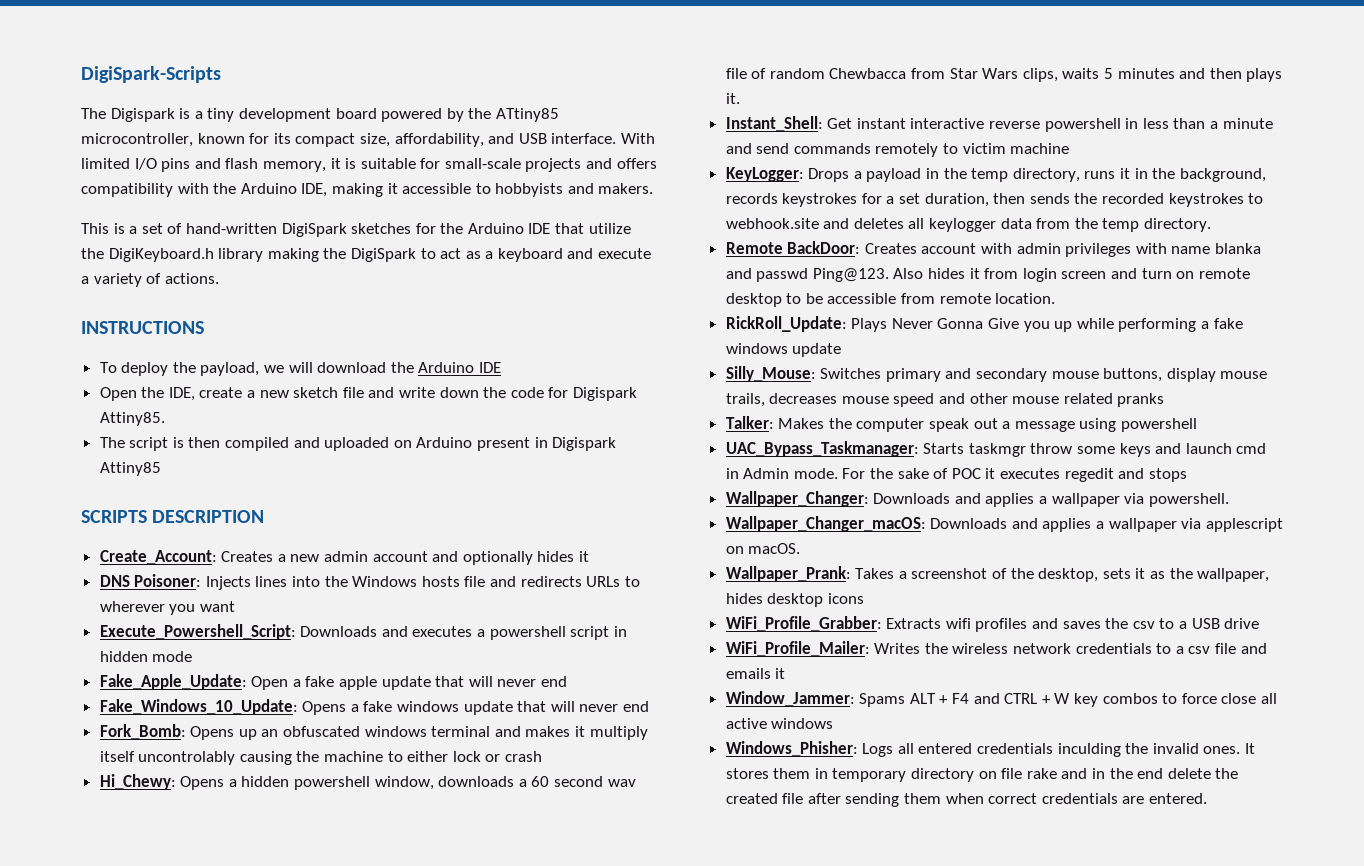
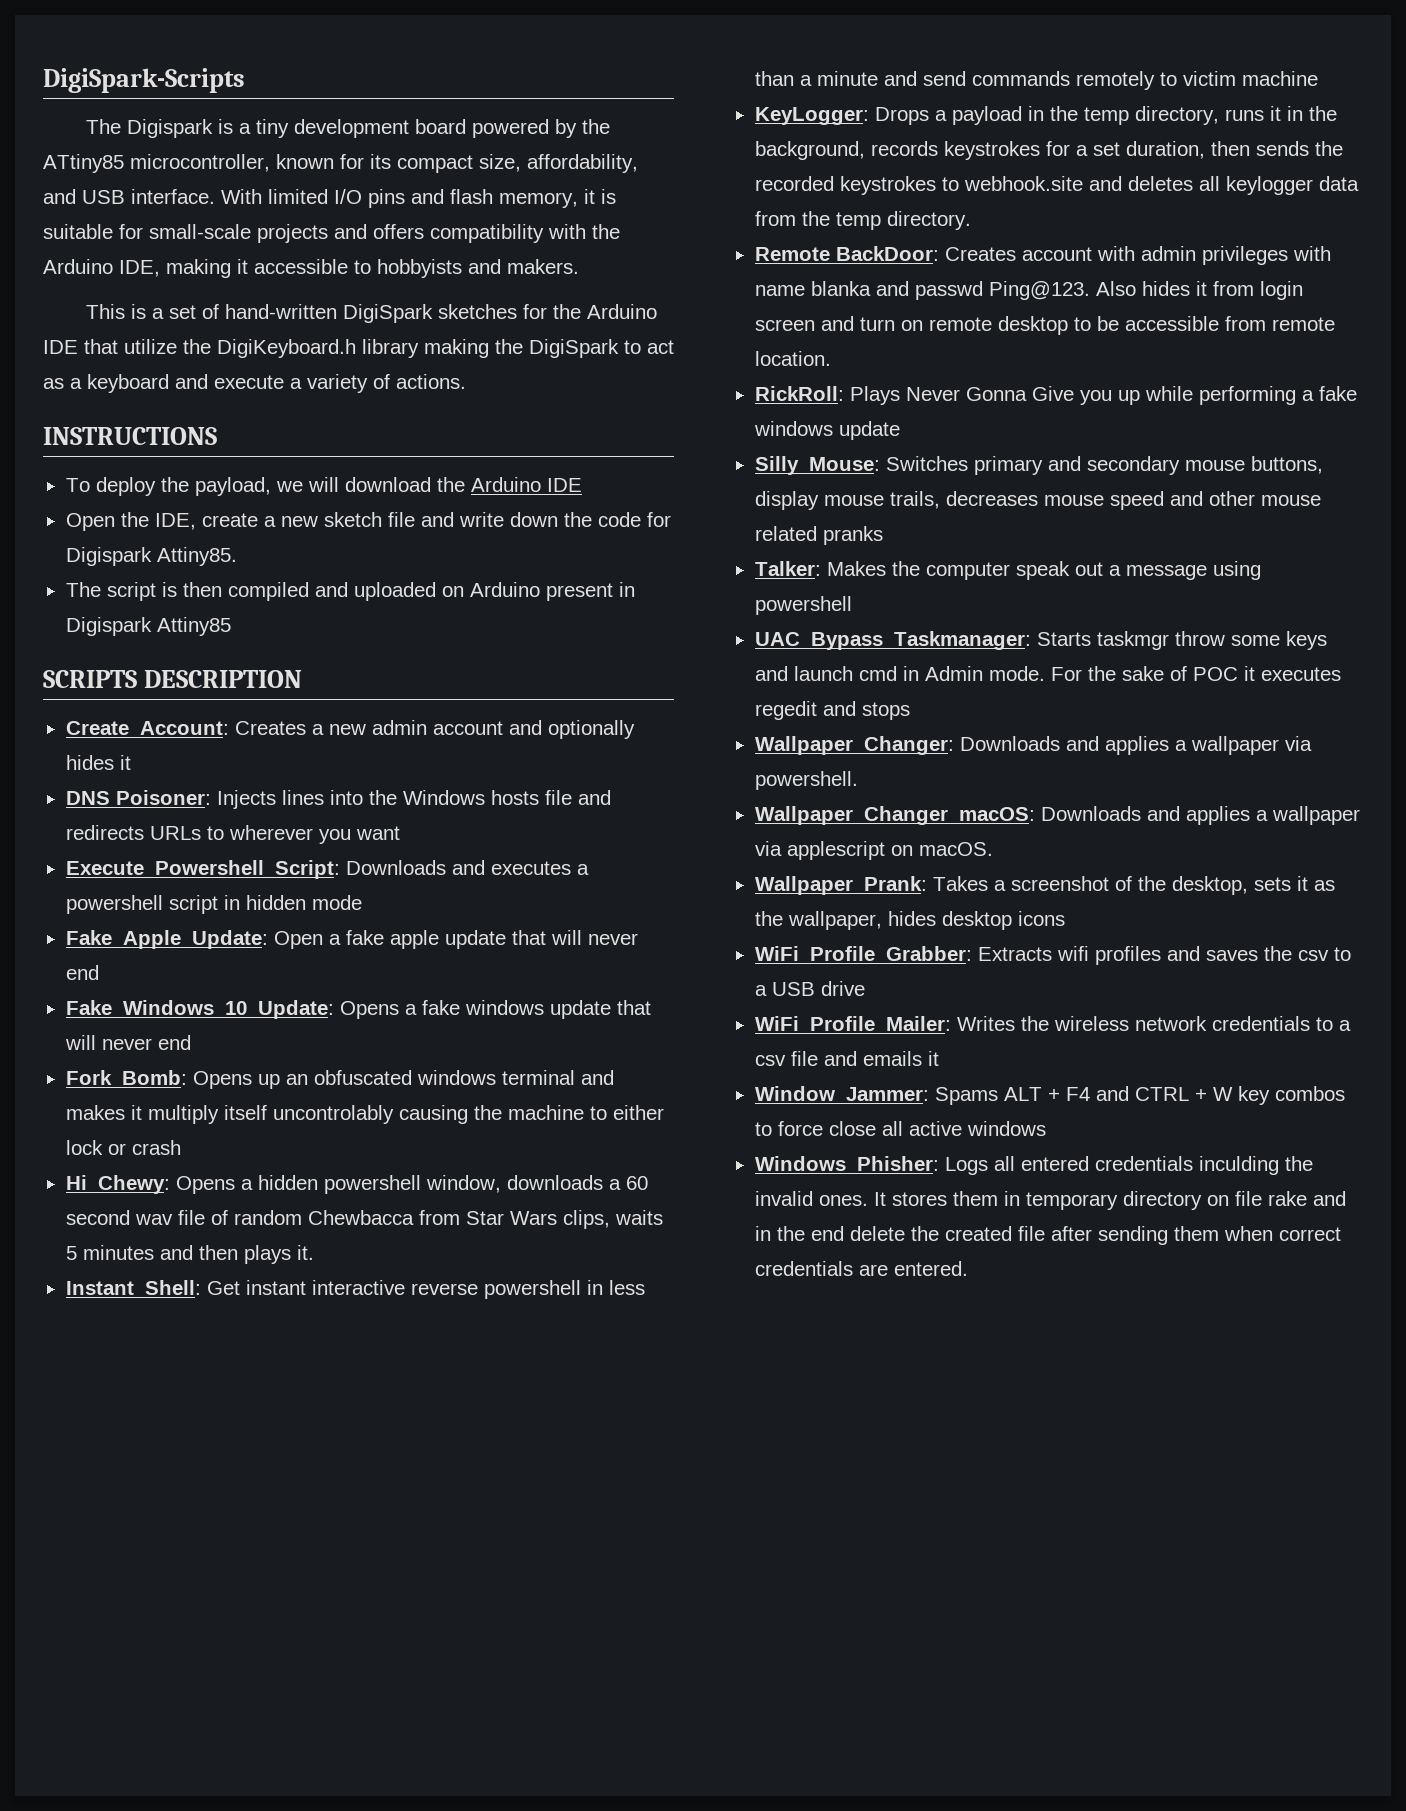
[725,316,847,332] RickRoll_Update: -> [754,386,844,401] RickRoll:

